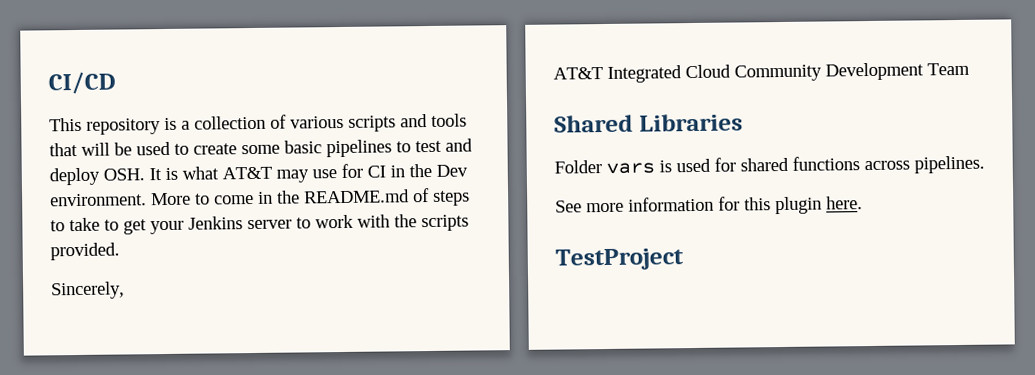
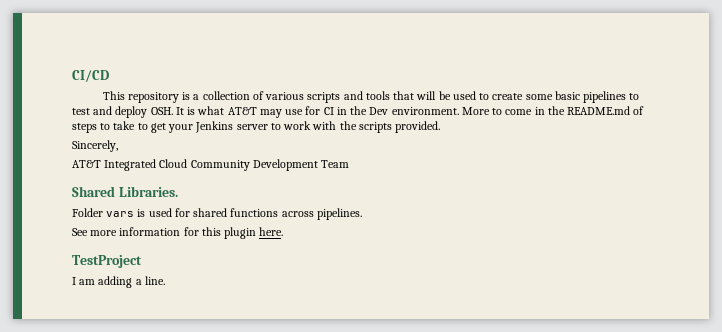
[638,113,743,132] Libraries -> [118,186,178,197] Libraries.
(684, 259) none -> [72,276,165,288] // I am adding a line.

